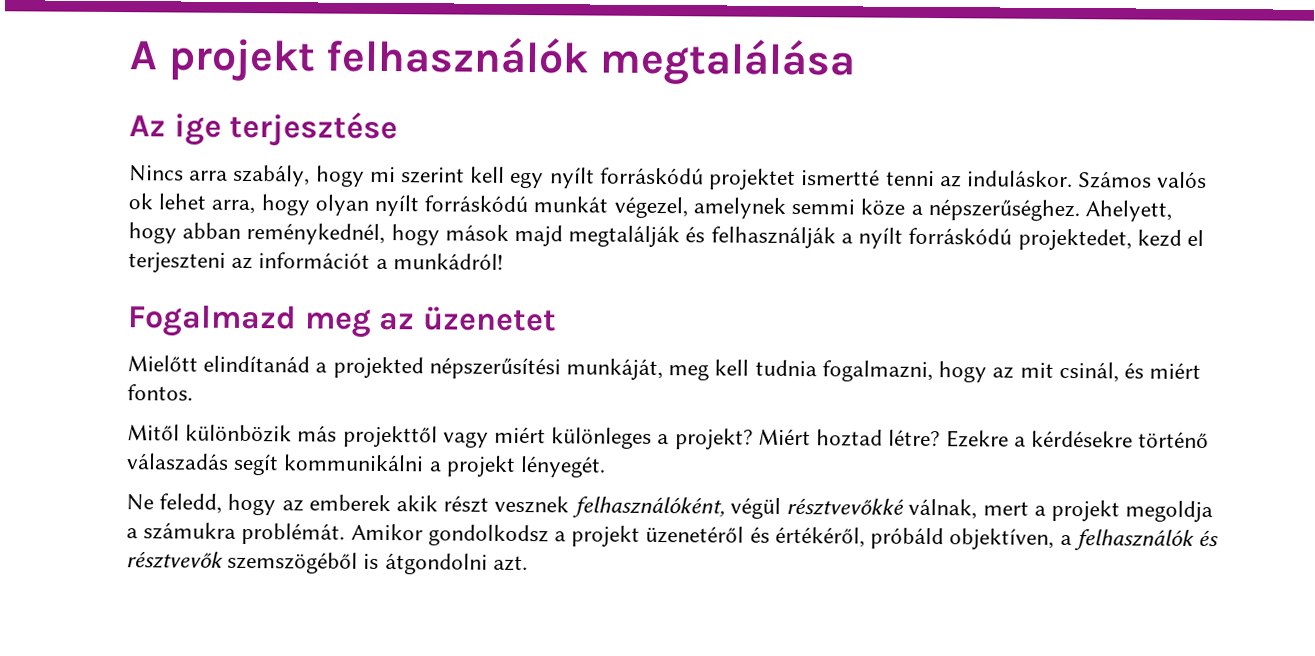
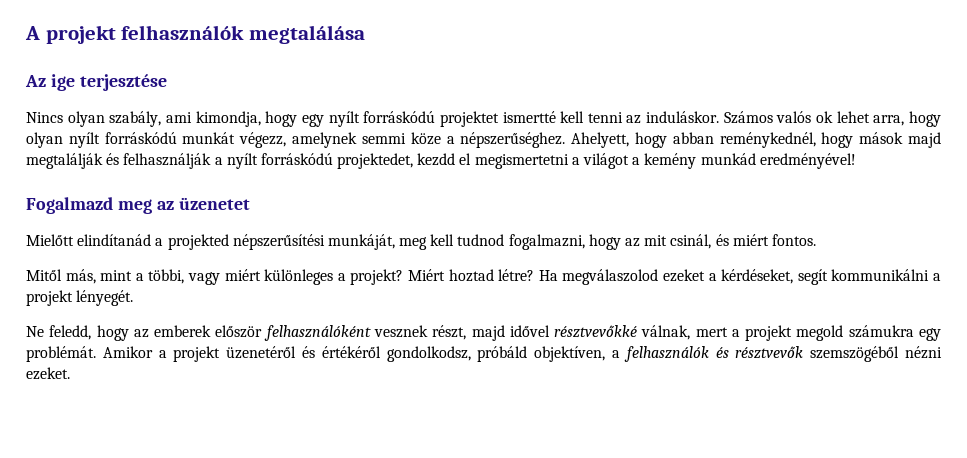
[189,164,506,187] arra szabály, hogy mi szerint kell -> [67,111,298,127] olyan szabály, ami kimondja, hogy
(881, 177) none -> [560,111,585,123] kell
[613,196,688,219] végezel, -> [239,132,287,148] végezz,
[1136,229,1204,247] [128,252,503,273] kezd el terjeszteni az információt a munkádról! -> [417,153,856,169] kezdd el megismertetni a világot a kemény munkád eredményével!
[754,359,817,377] tudnia -> [457,234,505,246] tudnod
[185,424,438,448] különbözik más projekttől -> [65,269,185,284] más, mint a többi,
[945,430,1210,449] [126,453,229,471] Ezekre a kérdésekre történő válaszadás -> [538,269,794,285] Ha megválaszolod ezeket a kérdéseket,
[396,495,781,519] akik részt vesznek felhasználóként, végül -> [215,325,550,341] először felhasználóként vesznek részt, majd idővel
[1125,500,1214,523] [126,522,237,540] megoldja a számukra -> [796,325,942,341] megold számukra egy
[427,524,549,547] gondolkodsz -> (153, 352) none
[774,526,865,548] értékéről, -> [321,346,471,362] értékéről gondolkodsz,
[363,553,528,575] is átgondolni azt. -> [904,346,942,359] [26,367,70,380] nézni ezeket.

